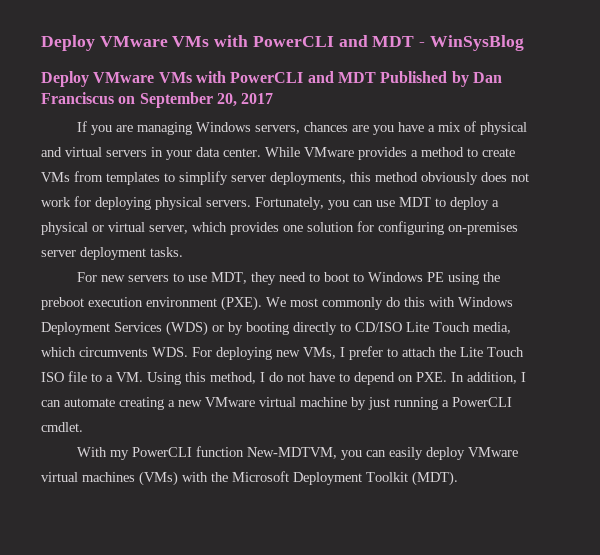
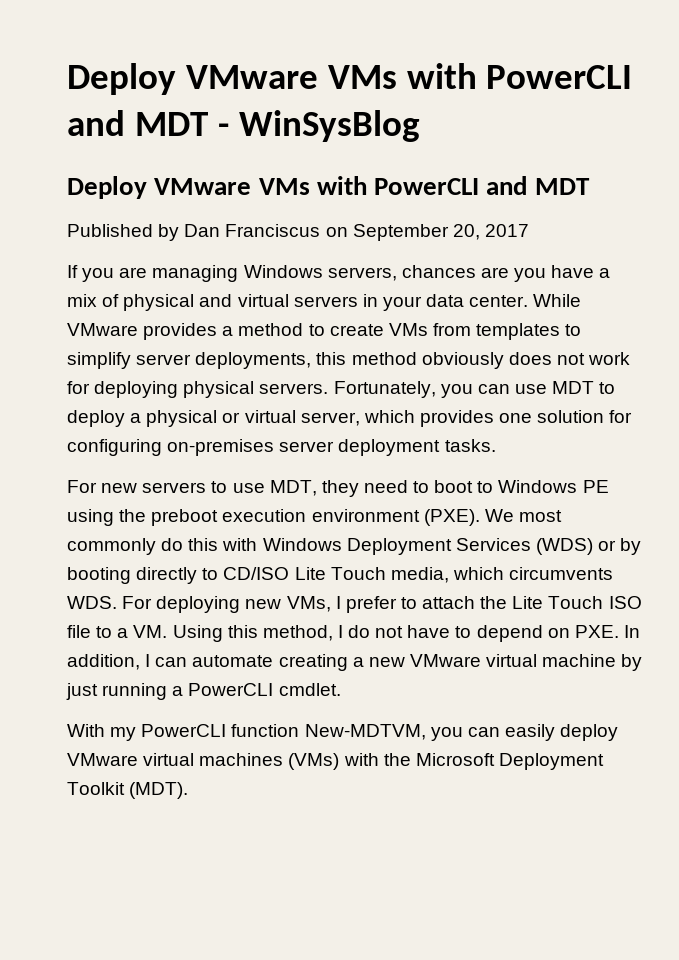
(376, 77) none -> (590, 186) //

